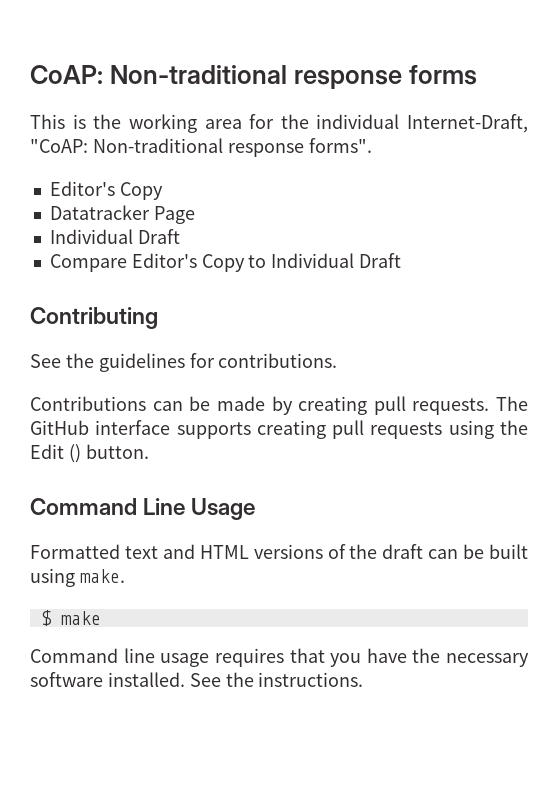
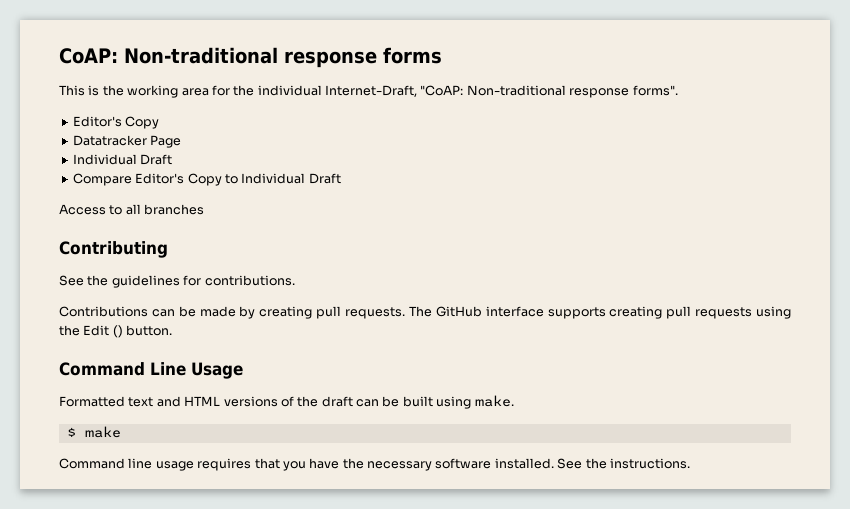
(402, 260) none -> [59,204,205,215] // Access to all branches

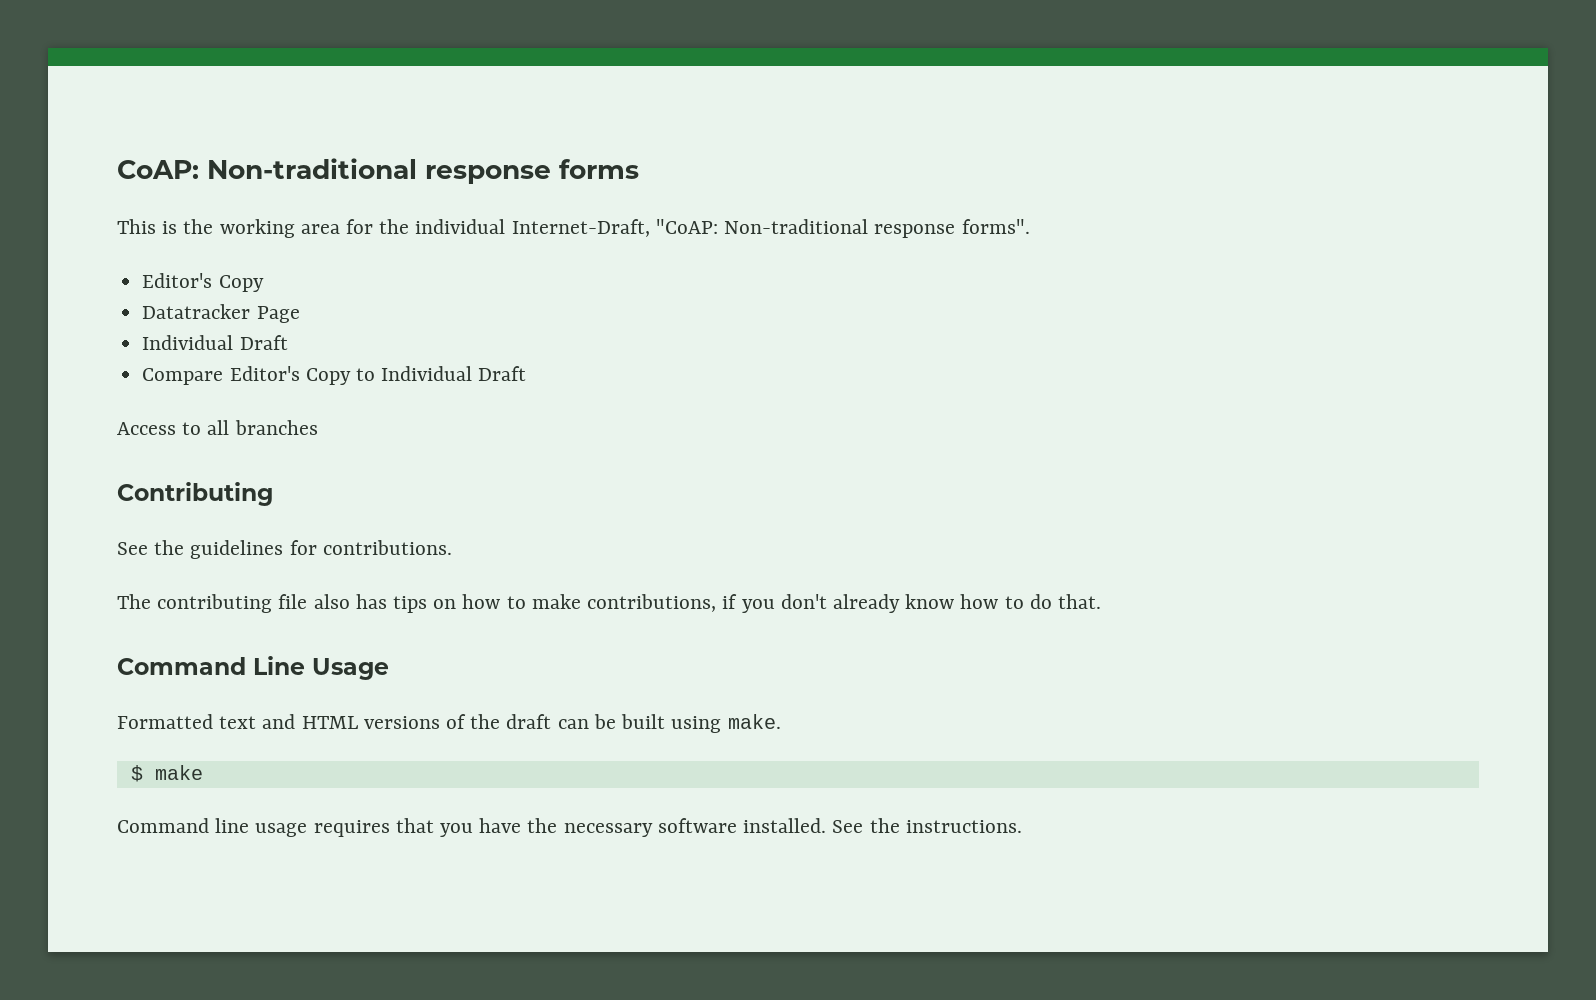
[59,306,791,319] [59,325,173,338] Contributions can be made by creating pull requests. The GitHub interface supports creating pull requests using the Edit () button. -> [117,594,1101,613] The contributing file also has tips on how to make contributions, if you don't already know how to do that.

